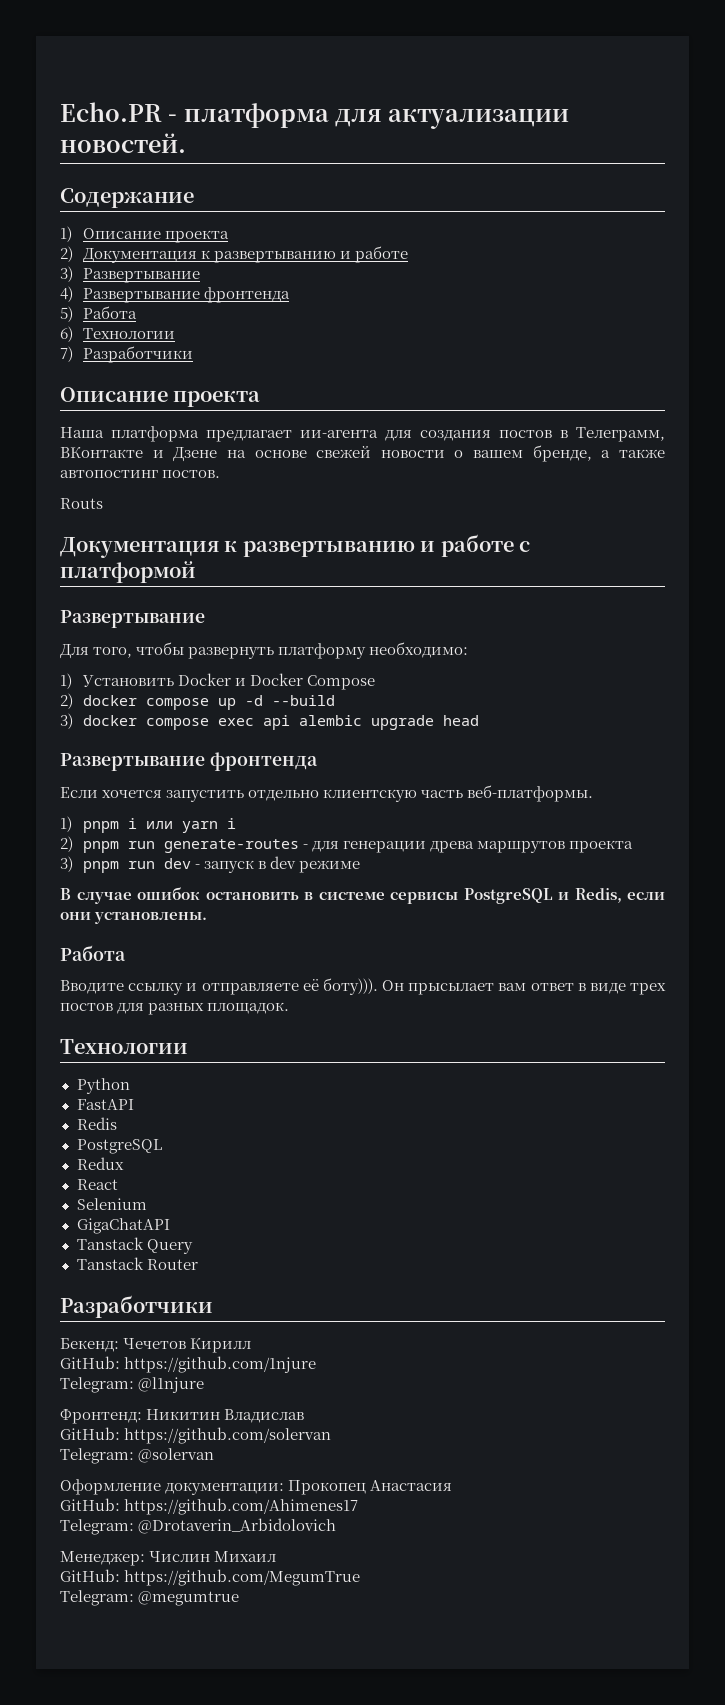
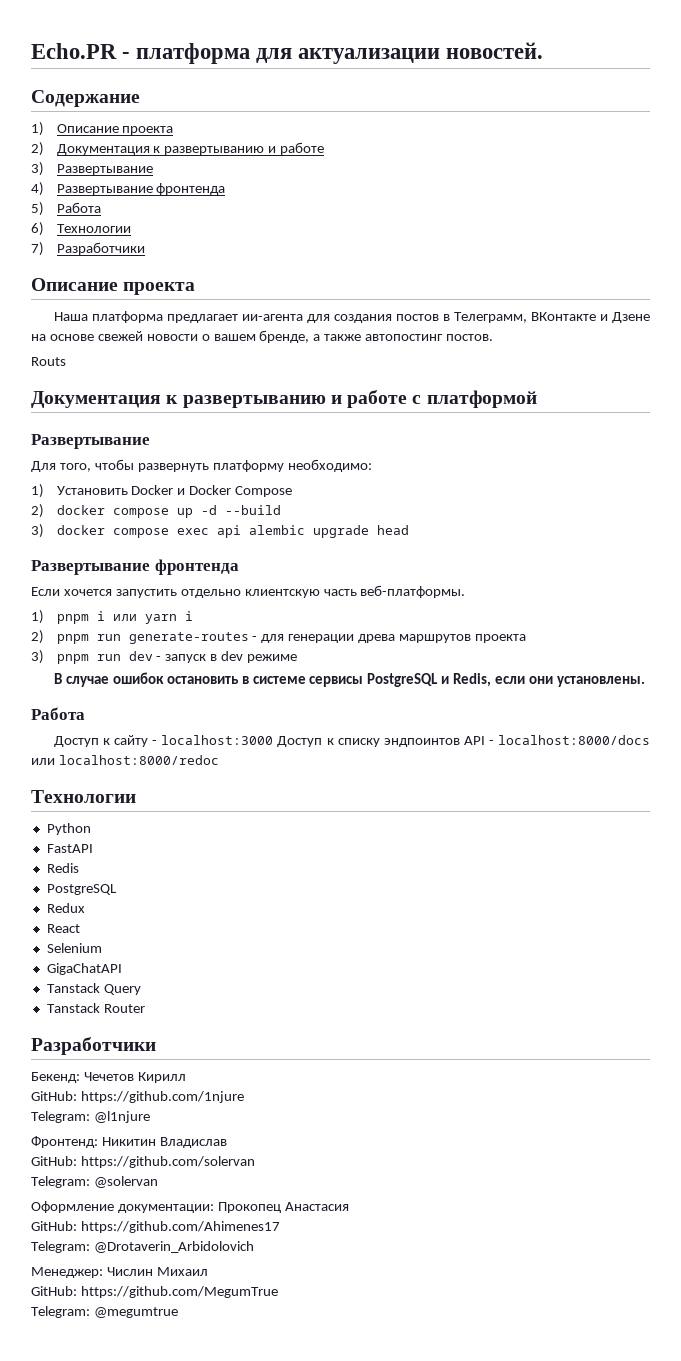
[60,978,666,995] [60,1002,290,1015] Вводите ссылку и отправляете её боту))). Он прысылает вам ответ в виде трех постов для разных площадок. -> [53,735,650,747] [31,755,219,765] Доступ к сайту - localhost:3000 Доступ к списку эндпоинтов API - localhost:8000/docs или localhost:8000/redoc

